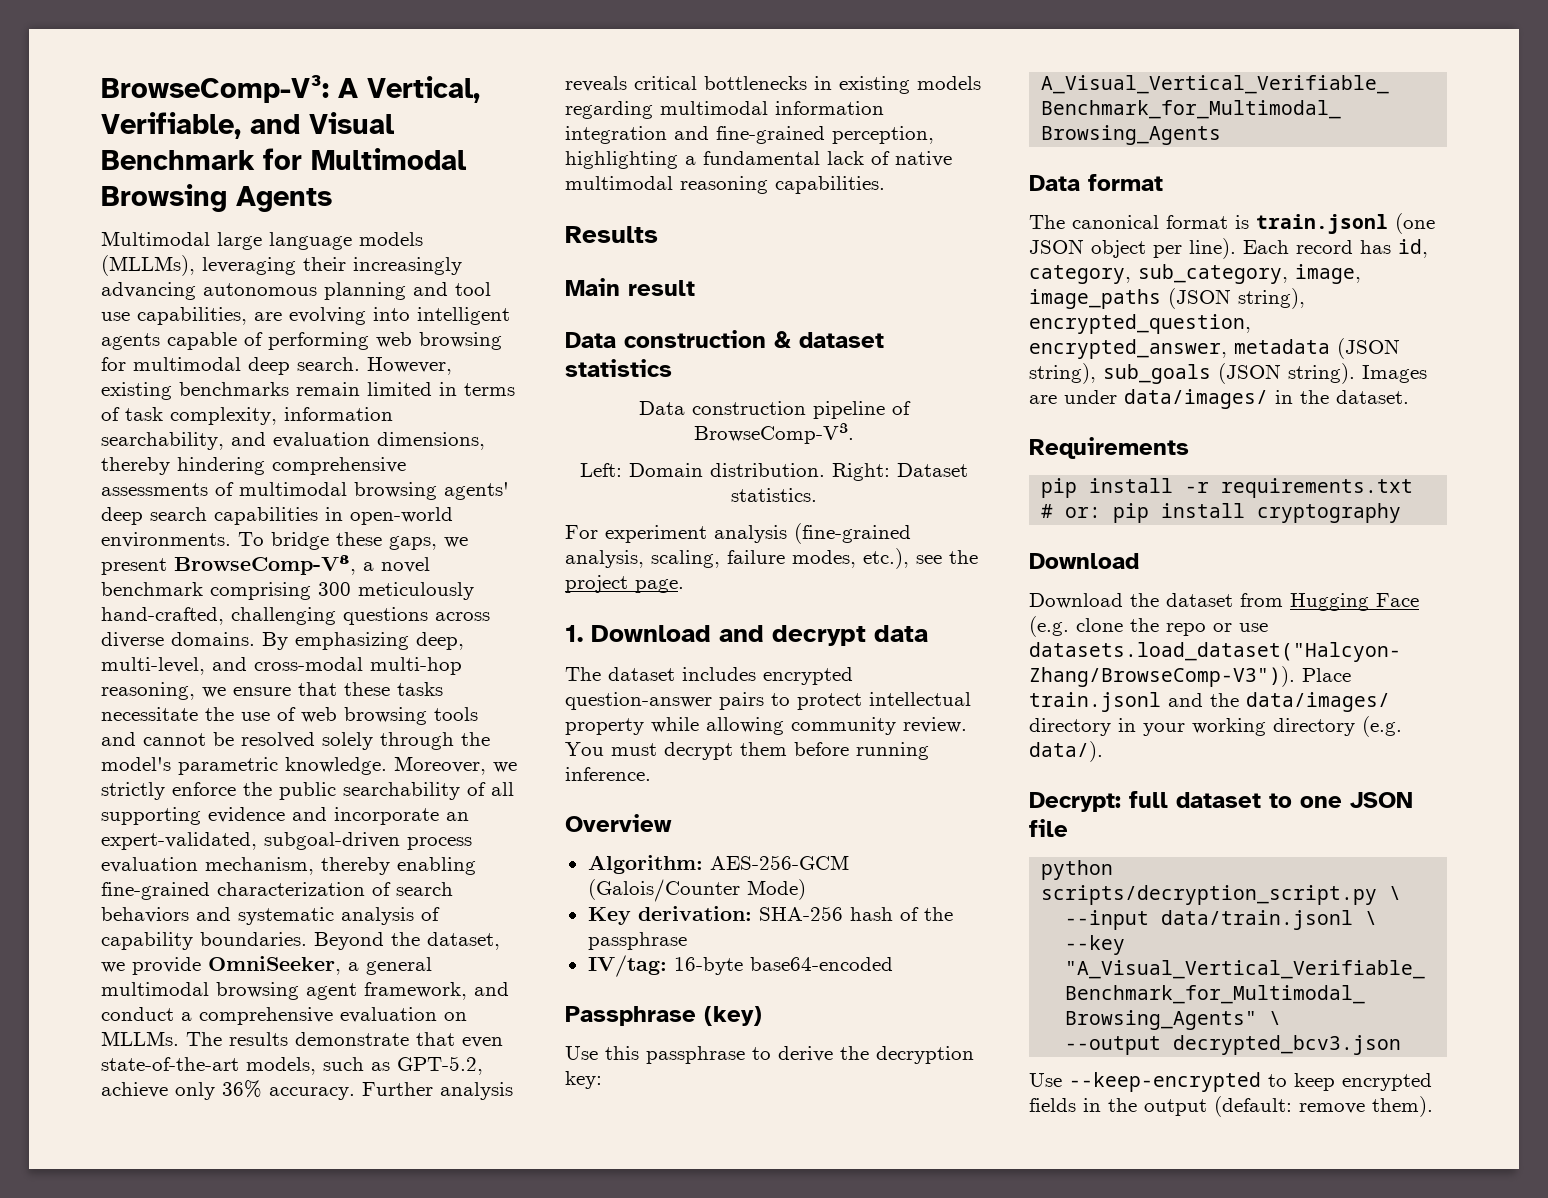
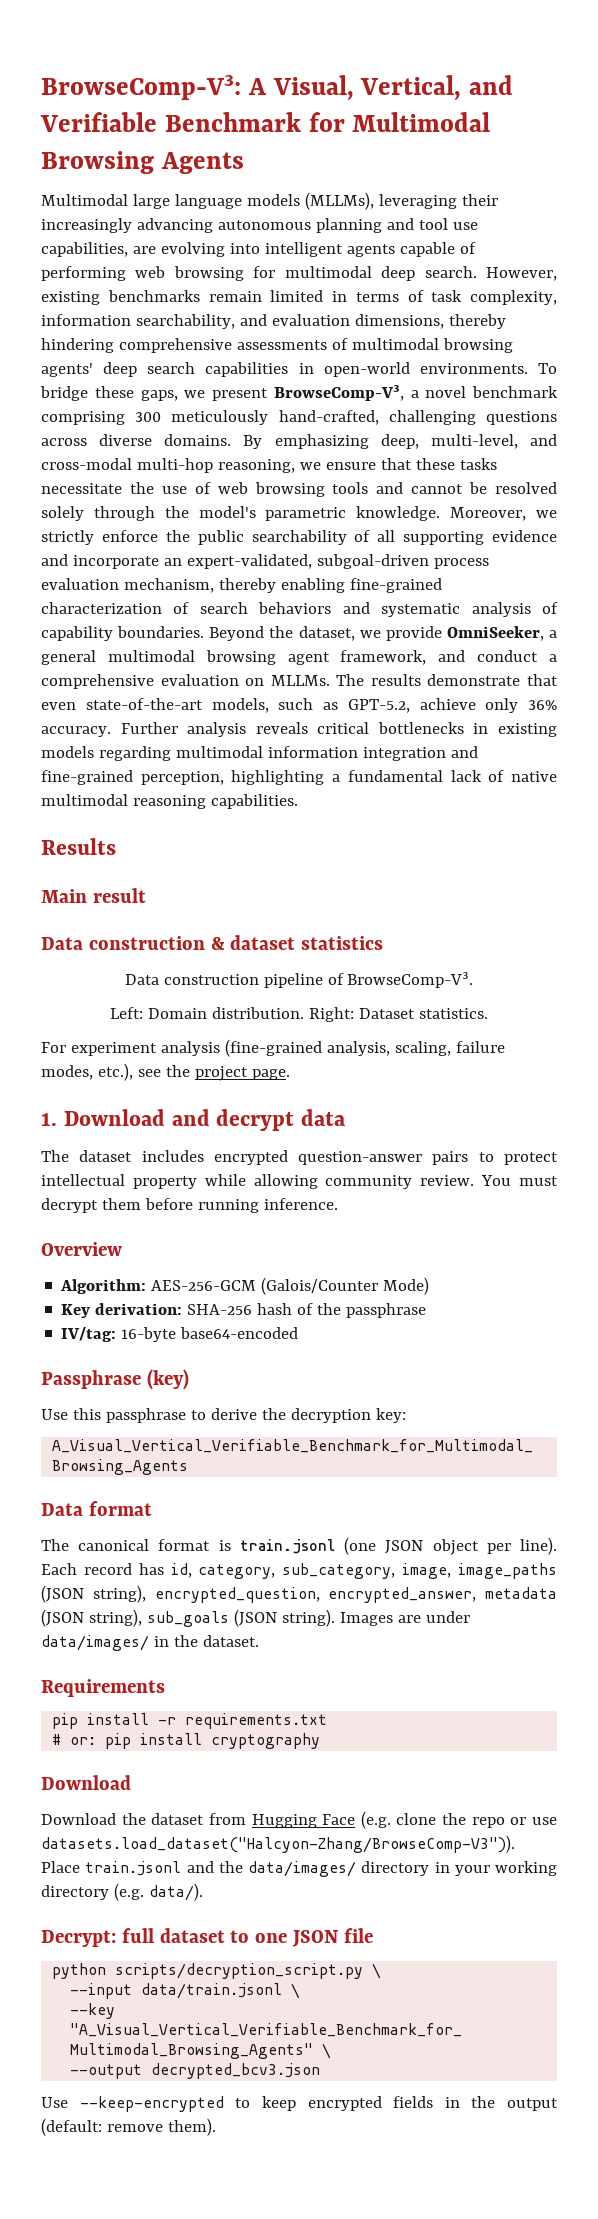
[367,76,480,103] [101,112,395,139] Vertical, Verifiable, and Visual -> [272,75,514,101] [40,112,157,132] Visual, Vertical, and Verifiable

